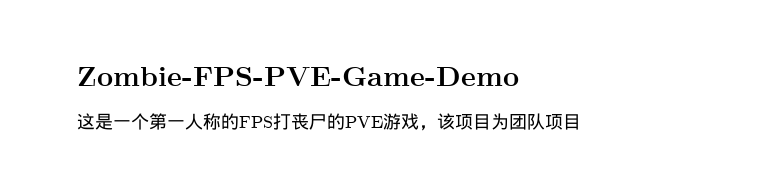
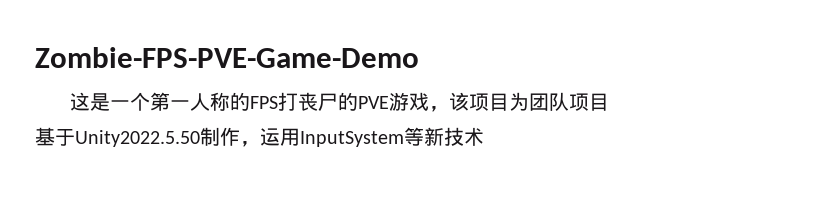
(581, 122) none -> [35,127,484,147] // 基于Unity2022.5.50制作，运用InputSystem等新技术

